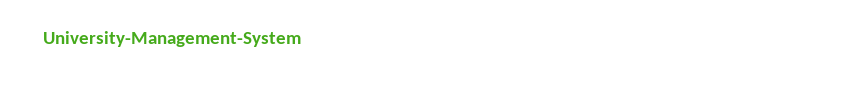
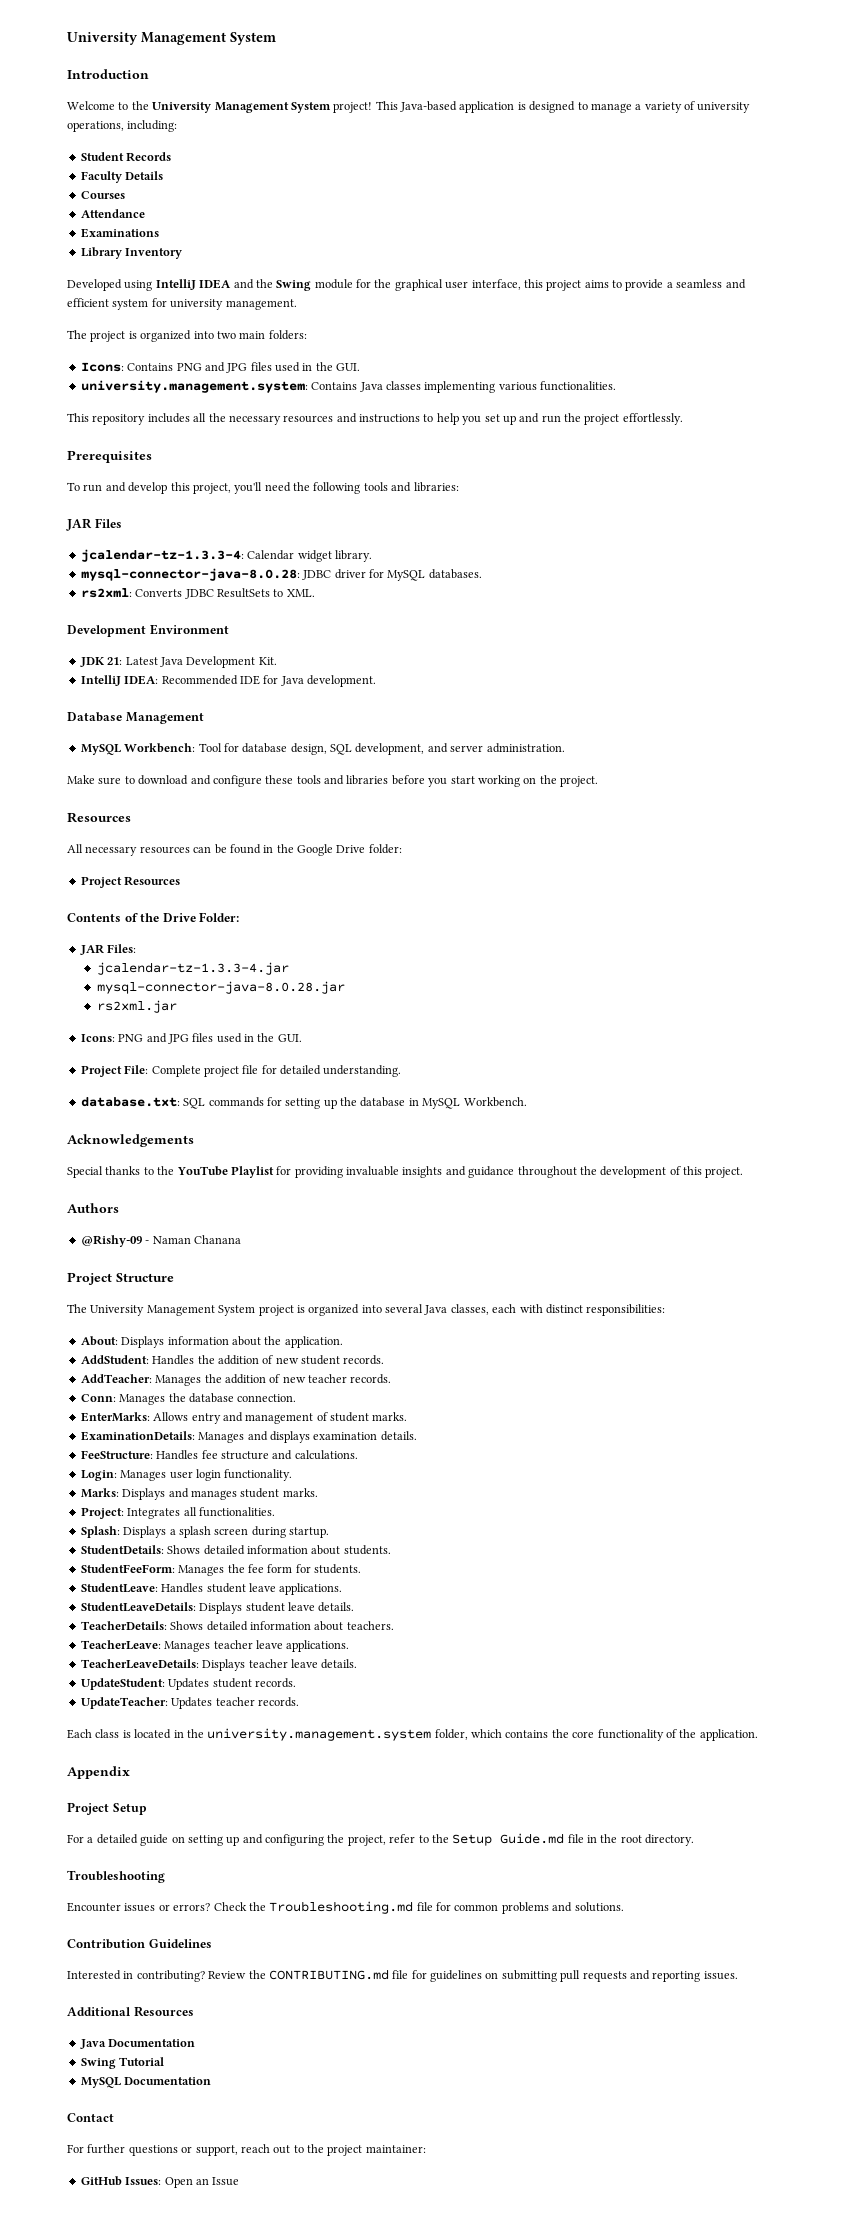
[43,31,301,47] University-Management-System -> [67,32,276,45] [67,69,149,79] [67,101,751,113] [67,120,178,132] [80,152,172,162] [80,171,164,183] [80,191,125,199] [80,209,145,218] [80,228,159,238] [80,247,183,259] [67,279,746,291] [67,298,297,310] [67,330,307,342] [80,362,361,373] [80,380,616,393] [67,413,683,425] [67,450,152,463] [67,482,459,494] [66,518,122,531] [80,549,372,562] [80,568,482,581] [80,588,315,599] [67,624,229,637] [79,656,277,668] [80,675,376,687] [67,712,204,724] [80,743,565,755] [67,775,598,787] [67,812,131,823] [67,844,402,856] [80,876,181,888] [67,912,240,922] [79,944,137,955] [96,962,289,975] [96,981,345,994] [96,1000,177,1013] [80,1033,302,1044] [80,1065,402,1077] [80,1097,527,1109] [67,1134,194,1147] [67,1166,744,1178] [67,1203,119,1213] [80,1235,241,1247] [67,1272,174,1285] [67,1304,666,1316] [80,1336,343,1348] [80,1355,385,1365] [80,1374,392,1386] [80,1393,297,1405] [80,1412,408,1424] [80,1431,417,1443] [80,1450,358,1460] [80,1469,293,1481] [80,1488,318,1500] [80,1507,275,1519] [80,1526,329,1538] [80,1545,391,1555] [80,1564,361,1576] [80,1583,343,1595] [80,1602,355,1614] [80,1621,394,1631] [80,1640,350,1652] [80,1659,358,1671] [80,1678,296,1690] [80,1697,299,1709] [67,1728,758,1741] [67,1766,130,1779] [67,1802,147,1815] [67,1833,695,1846] [67,1870,165,1883] [67,1901,624,1914] [67,1939,212,1949] [67,1969,738,1982] [67,2006,194,2017] [79,2039,196,2049] [80,2057,165,2069] [80,2077,212,2088] [67,2113,114,2122] [67,2144,426,2156] [80,2176,240,2188] University Management System // Introduction // Welcome to the University Management System project! This Java-based application is designed to manage a variety of university operations, including: // Student Records // Faculty Details // Courses // Attendance // Examinations // Library Inventory // Developed using IntelliJ IDEA and the Swing module for the graphical user interface, this project aims to provide a seamless and efficient system for university management. // The project is organized into two main folders: // Icons: Contains PNG and JPG files used in the GUI. // university.management.system: Contains Java classes implementing various functionalities. // This repository includes all the necessary resources and instructions to help you set up and run the project effortlessly. // Prerequisites // To run and develop this project, you'll need the following tools and libraries: // JAR Files // jcalendar-tz-1.3.3-4: Calendar widget library. // mysql-connector-java-8.0.28: JDBC driver for MySQL databases. // rs2xml: Converts JDBC ResultSets to XML. // Development Environment // JDK 21: Latest Java Development Kit. // IntelliJ IDEA: Recommended IDE for Java development. // Database Management // MySQL Workbench: Tool for database design, SQL development, and server administration. // Make sure to download and configure these tools and libraries before you start working on the project. // Resources // All necessary resources can be found in the Google Drive folder: // Project Resources // Contents of the Drive Folder: // JAR Files: // jcalendar-tz-1.3.3-4.jar // mysql-connector-java-8.0.28.jar // rs2xml.jar // Icons: PNG and JPG files used in the GUI. // Project File: Complete project file for detailed understanding. // database.txt: SQL commands for setting up the database in MySQL Workbench. // Acknowledgements // Special thanks to the YouTube Playlist for providing invaluable insights and guidance throughout the development of this project. // Authors // @Rishy-09 - Naman Chanana // Project Structure // The University Management System project is organized into several Java classes, each with distinct responsibilities: // About: Displays information about the application. // AddStudent: Handles the addition of new student records. // AddTeacher: Manages the addition of new teacher records. // Conn: Manages the database connection. // EnterMarks: Allows entry and management of student marks. // ExaminationDetails: Manages and displays examination details. // FeeStructure: Handles fee structure and calculations. // Login: Manages user login functionality. // Marks: Displays and manages student marks. // Project: Integrates all functionalities. // Splash: Displays a splash screen during startup. // StudentDetails: Shows detailed information about students. // StudentFeeForm: Manages the fee form for students. // StudentLeave: Handles student leave applications. // StudentLeaveDetails: Displays student leave details. // TeacherDetails: Shows detailed information about teachers. // TeacherLeave: Manages teacher leave applications. // TeacherLeaveDetails: Displays teacher leave details. // UpdateStudent: Updates student records. // UpdateTeacher: Updates teacher records. // Each class is located in the university.management.system folder, which contains the core functionality of the application. // Appendix // Project Setup // For a detailed guide on setting up and configuring the project, refer to the Setup Guide.md file in the root directory. // Troubleshooting // Encounter issues or errors? Check the Troubleshooting.md file for common problems and solutions. // Contribution Guidelines // Interested in contributing? Review the CONTRIBUTING.md file for guidelines on submitting pull requests and reporting issues. // Additional Resources // Java Documentation // Swing Tutorial // MySQL Documentation // Contact // For further questions or support, reach out to the project maintainer: // GitHub Issues: Open an Issue

